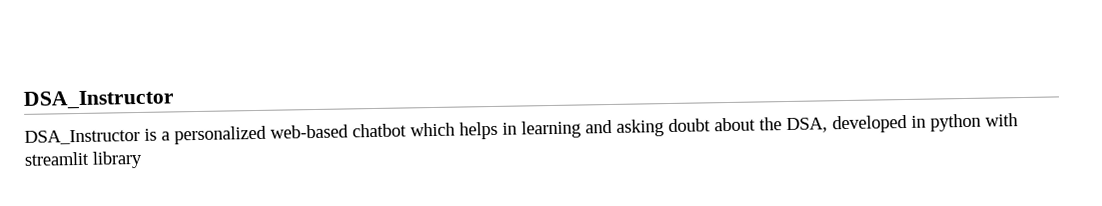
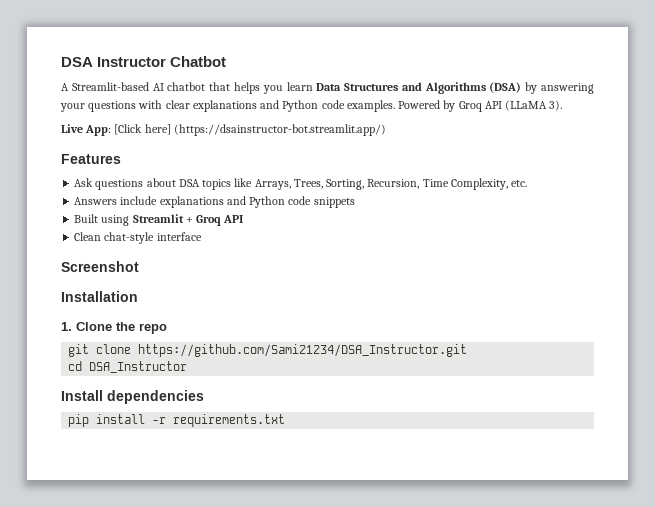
[23,89,175,110] [24,113,1018,145] [24,150,143,169] DSA_Instructor // DSA_Instructor is a personalized web-based chatbot which helps in learning and asking doubt about the DSA, developed in python with streamlit library -> [61,56,227,67] [61,82,594,94] [60,100,563,112] [61,124,386,136] [61,154,121,164] [74,178,528,190] [74,196,355,208] [74,214,244,226] [74,232,202,244] [61,261,139,272] [61,291,138,302] [61,322,167,334] [68,344,468,357] [68,361,188,373] [61,390,204,404] [68,414,286,427] DSA Instructor Chatbot // A Streamlit-based AI chatbot that helps you learn Data Structures and Algorithms (DSA) by answering your questions with clear explanations and Python code examples. Powered by Groq API (LLaMA 3). // Live App: [Click here] (https://dsainstructor-bot.streamlit.app/) // Features // Ask questions about DSA topics like Arrays, Trees, Sorting, Recursion, Time Complexity, etc. // Answers include explanations and Python code snippets // Built using Streamlit + Groq API // Clean chat-style interface // Screenshot // Installation // 1. Clone the repo // git clone https://github.com/Sami21234/DSA_Instructor.git // cd DSA_Instructor // Install dependencies // pip install -r requirements.txt

